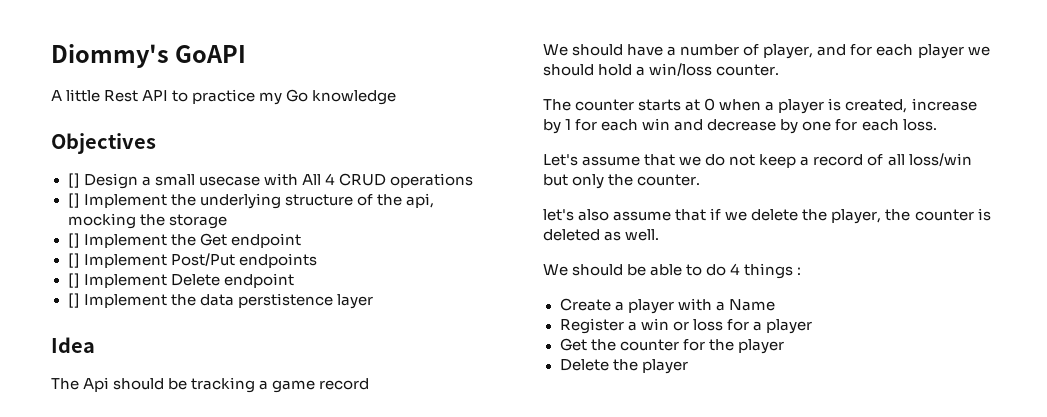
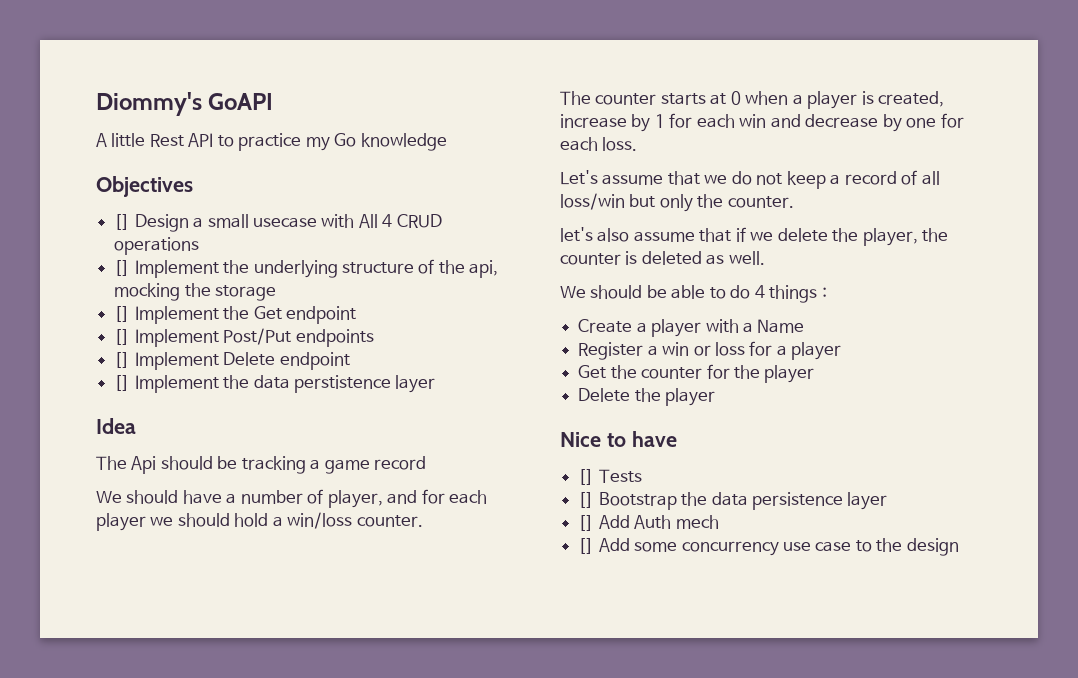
(688, 366) none -> [560,431,677,447] [578,469,642,485] [578,492,888,510] [578,515,719,531] [578,538,959,556] // Nice to have // [] Tests // [] Bootstrap the data persistence layer // [] Add Auth mech // [] Add some concurrency use case to the design

